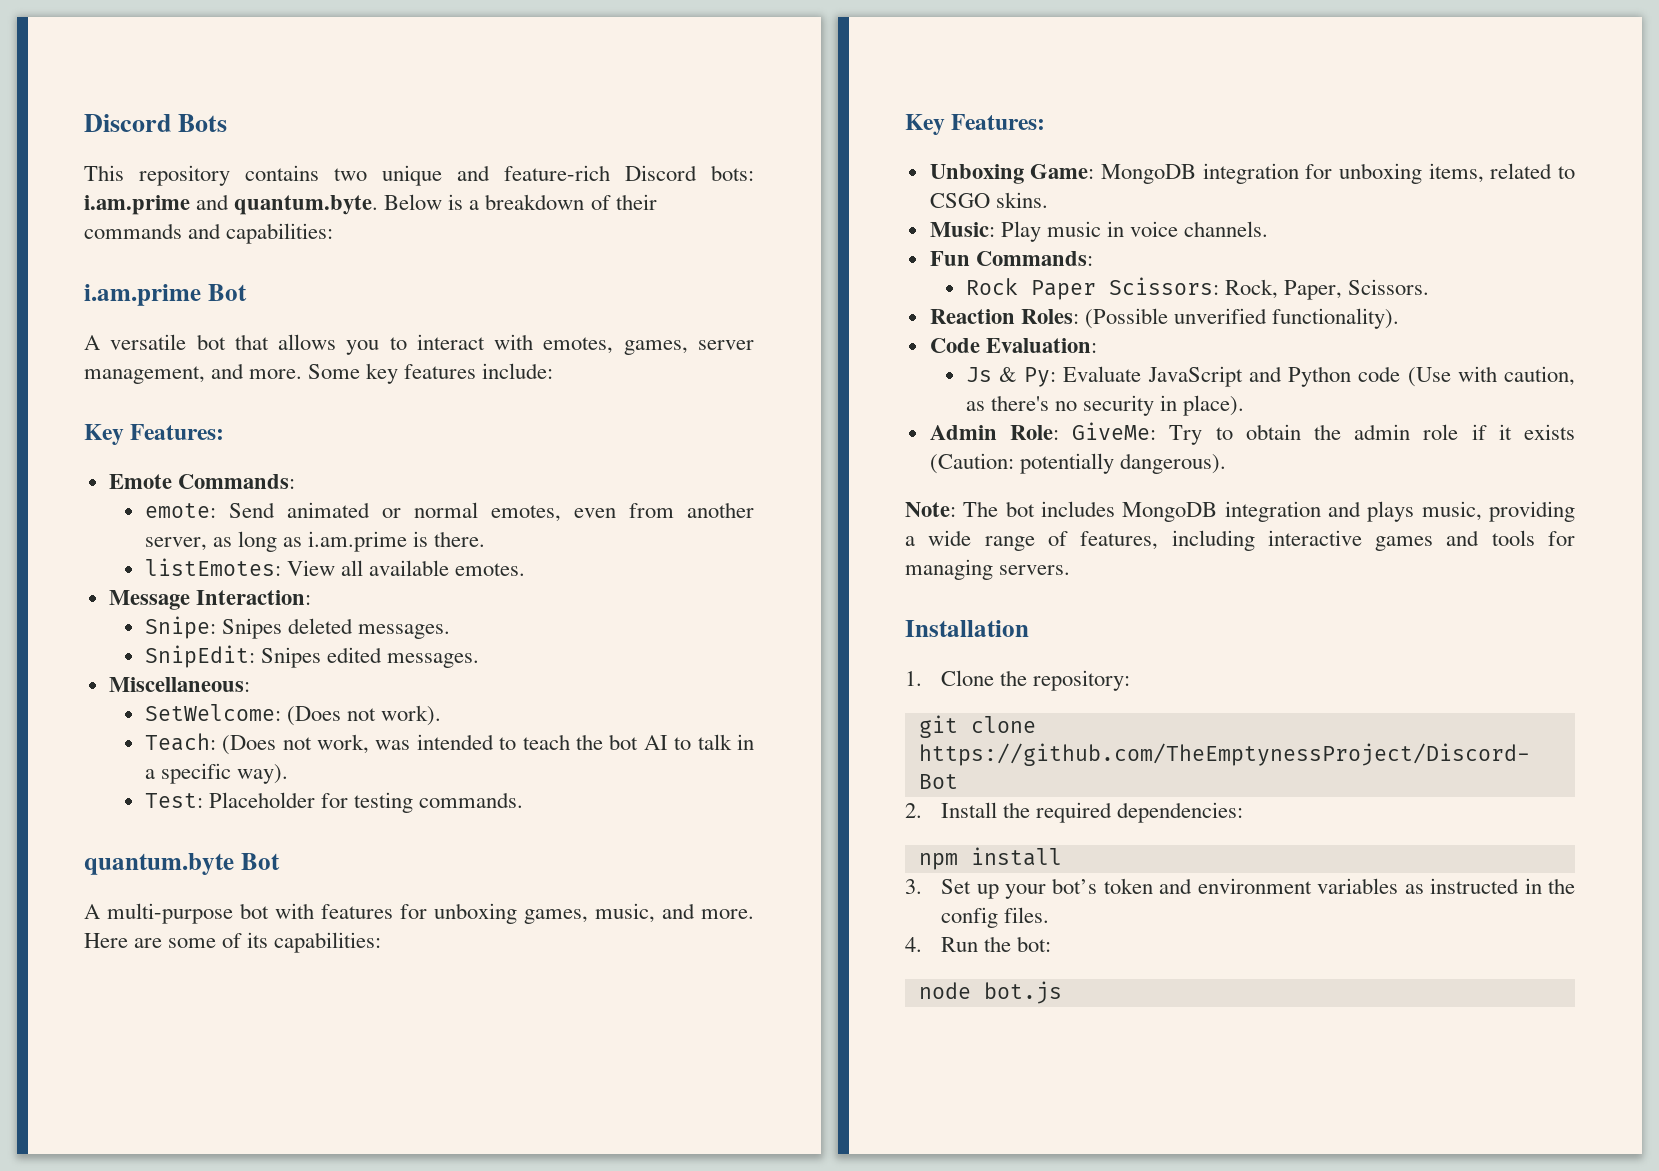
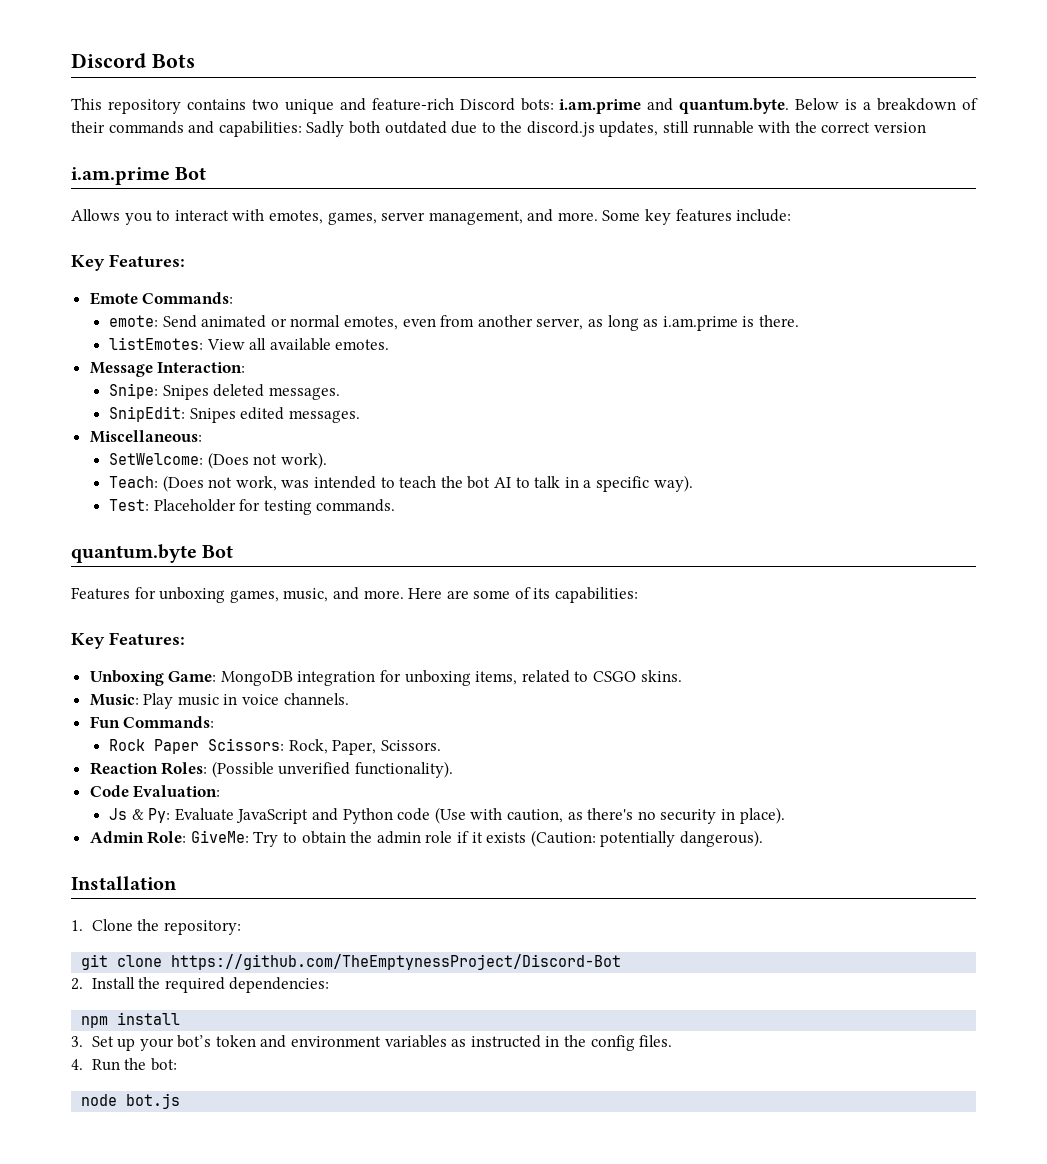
[84,284,247,306] [84,334,337,350] // i.am.prime Bot // A versatile bot that allows -> [306,121,927,137] [71,167,207,185] [71,209,120,221] Sadly both outdated due to the discord.js updates, still runnable with the correct version // i.am.prime Bot // Allows
[84,903,393,924] A multi-purpose bot with features -> [71,587,130,600] Features
[905,501,1575,522] [905,530,1575,551] [905,559,1071,580] // Note: The bot includes MongoDB integration and plays music, providing a wide range of features, including interactive games and tools for managing servers. -> (763, 838) none

